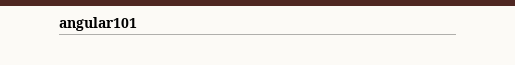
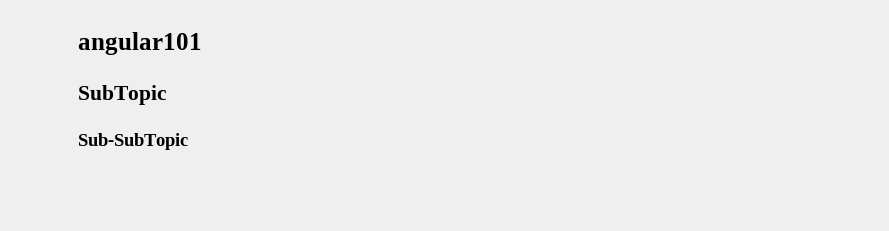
(137, 24) none -> [78,85,167,105] [78,133,188,150] // SubTopic // Sub-SubTopic

